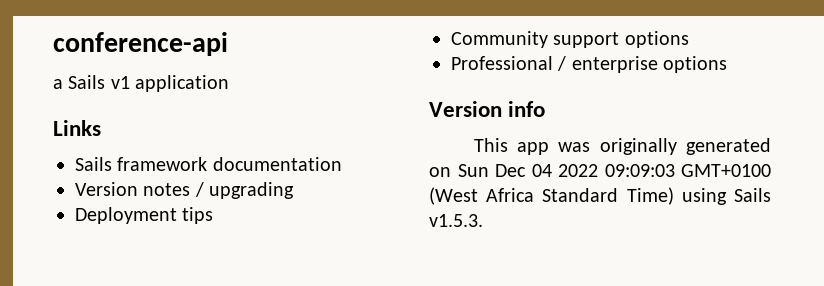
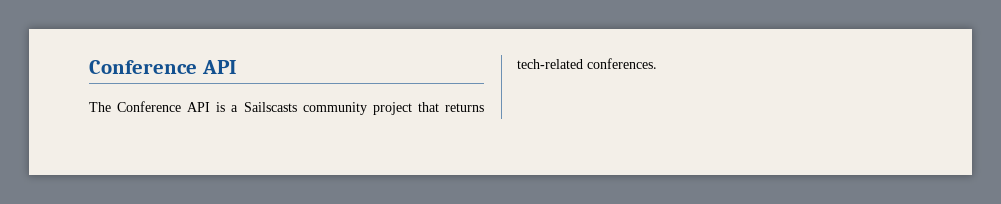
[53,32,228,56] [53,75,230,92] [53,120,101,136] [75,157,342,171] [75,182,295,199] [75,207,214,224] [451,31,689,48] [451,56,728,73] [429,101,546,117] [473,138,771,155] [429,164,771,177] [429,187,771,205] [429,214,483,227] conference-api // a Sails v1 application // Links // Sails framework documentation // Version notes / upgrading // Deployment tips // Community support options // Professional / enterprise options // Version info // This app was originally generated on Sun Dec 04 2022 09:09:03 GMT+0100 (West Africa Standard Time) using Sails v1.5.3. -> [89,60,237,74] [89,101,484,115] [517,58,657,69] Conference API // The Conference API is a Sailscasts community project that returns tech-related conferences.

